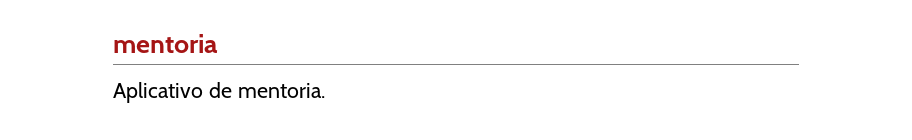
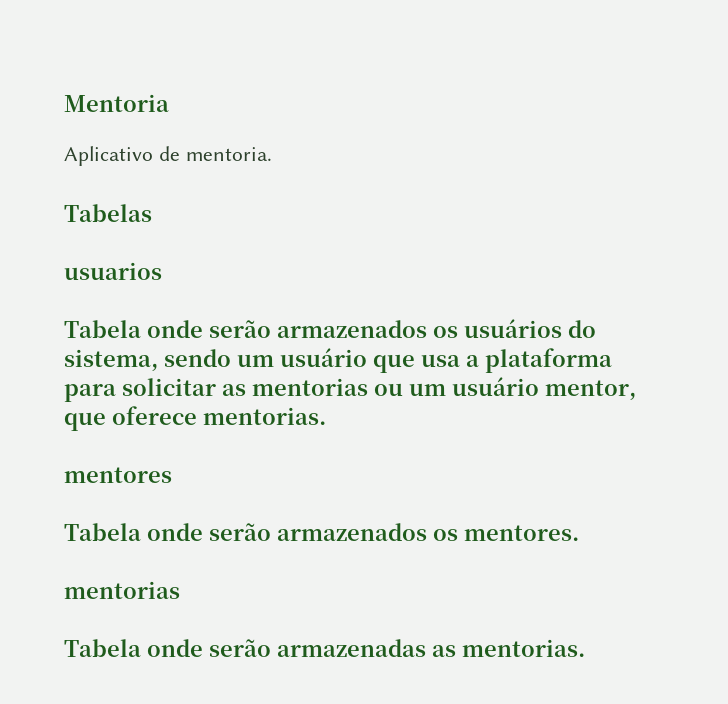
[113,34,218,53] mentoria -> [64,94,169,112] Mentoria
(325, 90) none -> [64,204,152,222] [64,262,162,280] [64,319,596,338] [64,348,612,373] [64,377,636,402] [64,406,326,431] [64,467,172,483] [64,523,579,541] [64,581,180,599] [64,639,585,657] // Tabelas // usuarios // Tabela onde serão armazenados os usuários do sistema, sendo um usuário que usa a plataforma para solicitar as mentorias ou um usuário mentor, que oferece mentorias. // mentores // Tabela onde serão armazenados os mentores. // mentorias // Tabela onde serão armazenadas as mentorias.

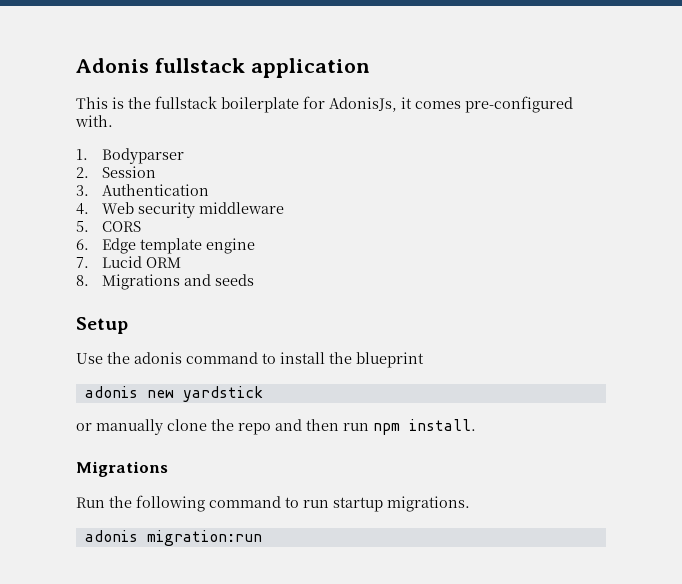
[64,94,169,112] [64,146,272,166] [64,204,152,222] [64,262,162,280] [64,319,596,338] [64,348,612,373] [64,377,636,402] [64,406,326,431] [64,467,172,483] [64,523,579,541] [64,581,180,599] [64,639,585,657] Mentoria // Aplicativo de mentoria. // Tabelas // usuarios // Tabela onde serão armazenados os usuários do sistema, sendo um usuário que usa a plataforma para solicitar as mentorias ou um usuário mentor, que oferece mentorias. // mentores // Tabela onde serão armazenados os mentores. // mentorias // Tabela onde serão armazenadas as mentorias. -> [76,58,370,78] [76,96,573,113] [75,115,113,127] [76,148,185,164] [76,166,157,178] [76,184,210,196] [76,202,285,218] [76,221,142,232] [76,238,256,254] [76,256,182,268] [76,274,255,290] [76,317,128,334] [76,352,424,368] [84,386,263,402] [76,419,476,435] [76,461,168,477] [76,495,470,512] [84,530,262,546] Adonis fullstack application // This is the fullstack boilerplate for AdonisJs, it comes pre-configured with. // 1. Bodyparser // 2. Session // 3. Authentication // 4. Web security middleware // 5. CORS // 6. Edge template engine // 7. Lucid ORM // 8. Migrations and seeds // Setup // Use the adonis command to install the blueprint // adonis new yardstick // or manually clone the repo and then run npm install. // Migrations // Run the following command to run startup migrations. // adonis migration:run

